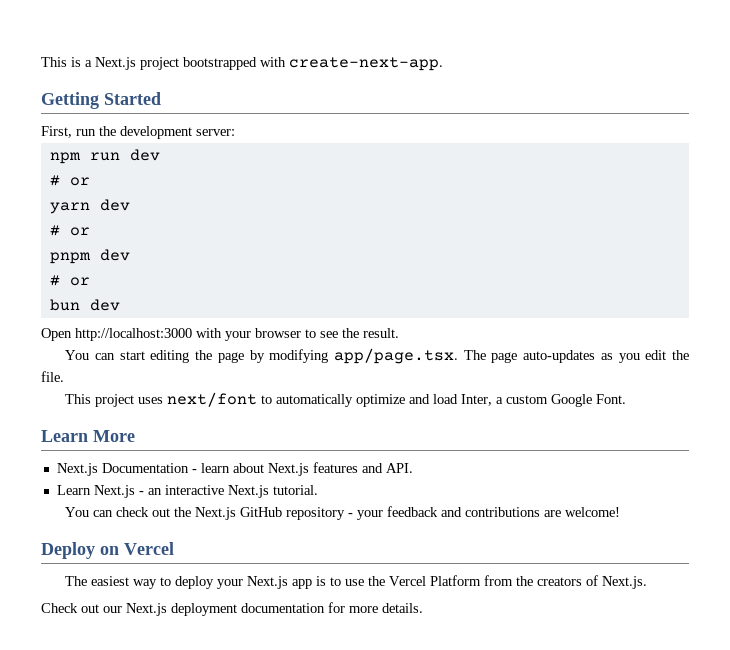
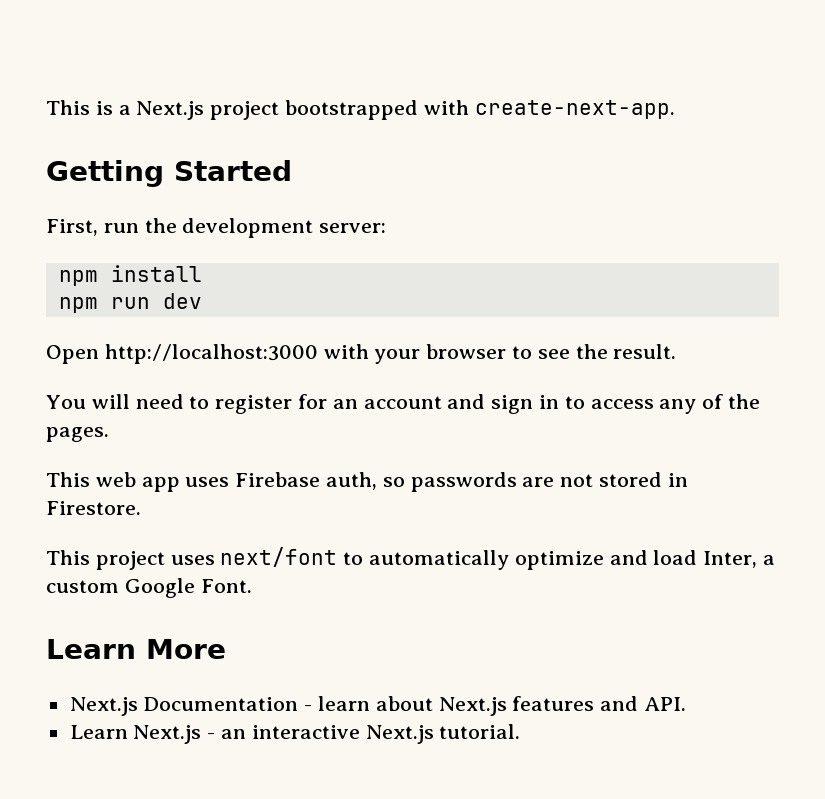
(235, 132) none -> [58,265,202,286] // npm install
[49,175,90,186] [49,199,130,214] [49,225,90,236] [49,249,130,264] [49,275,90,286] [49,299,120,311] // # or // yarn dev // # or // pnpm dev // # or // bun dev -> (202, 301) none
[94,348,689,364] [41,371,64,382] can start editing the page by modifying app/page.tsx. The page auto-updates as you edit the file. -> [91,394,761,414] [46,427,109,442] [46,472,688,492] [46,501,141,515] will need to register for an account and sign in to access any of the pages. // This web app uses Firebase auth, so passwords are not stored in Firestore.
[65,506,621,520] [41,542,174,559] [65,575,648,589] [41,602,423,616] // You can check out the Next.js GitHub repository - your feedback and contributions are welcome! // Deploy on Vercel // The easiest way to deploy your Next.js app is to use the Vercel Platform from the creators of Next.js. // Check out our Next.js deployment documentation for more details. -> (521, 731) none

